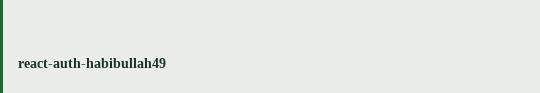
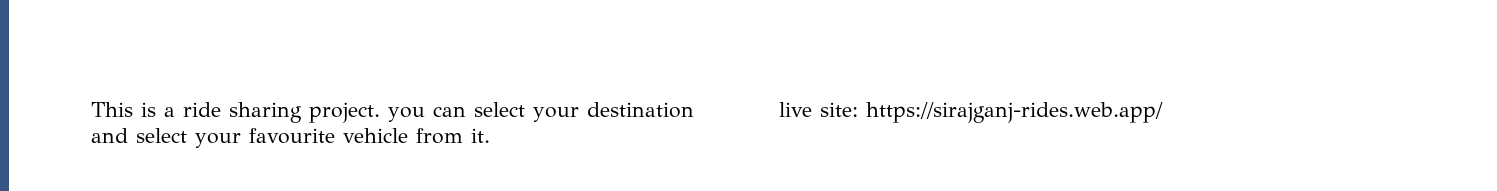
[18,58,166,68] react-auth-habibullah49 -> [91,102,694,123] [91,128,490,148] [779,102,1163,123] This is a ride sharing project. you can select your destination and select your favourite vehicle from it. // live site: https://sirajganj-rides.web.app/

